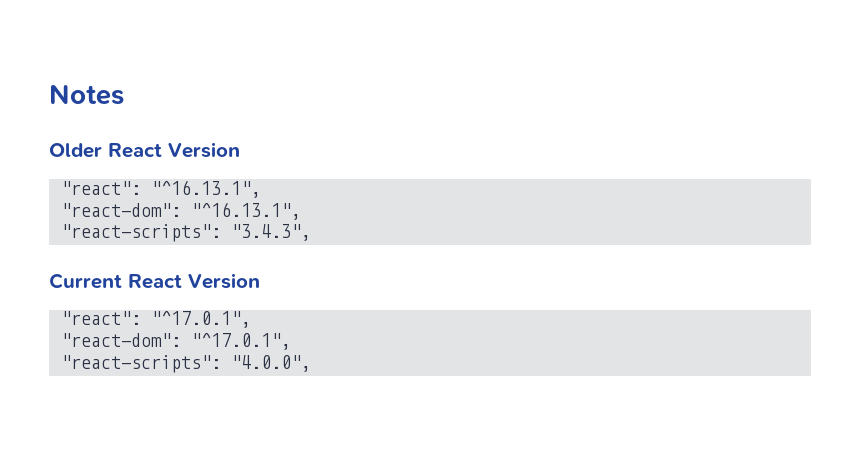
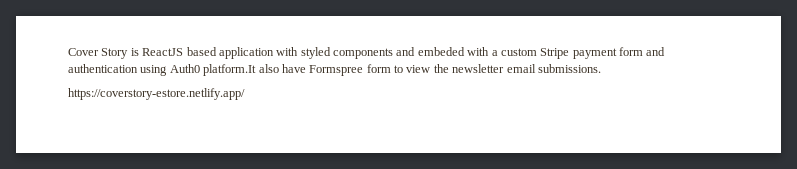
[49,84,124,105] [49,142,240,158] [61,180,262,198] [61,202,302,220] [61,224,312,242] [49,273,260,289] [61,311,252,328] [61,333,292,350] [61,355,312,373] Notes // Older React Version // "react": "^16.13.1", // "react-dom": "^16.13.1", // "react-scripts": "3.4.3", // Current React Version // "react": "^17.0.1", // "react-dom": "^17.0.1", // "react-scripts": "4.0.0", -> [68,47,666,59] [68,64,601,76] [68,88,245,100] Cover Story is ReactJS based application with styled components and embeded with a custom Stripe payment form and authentication using Auth0 platform.It also have Formspree form to view the newsletter email submissions. // https://coverstory-estore.netlify.app/

